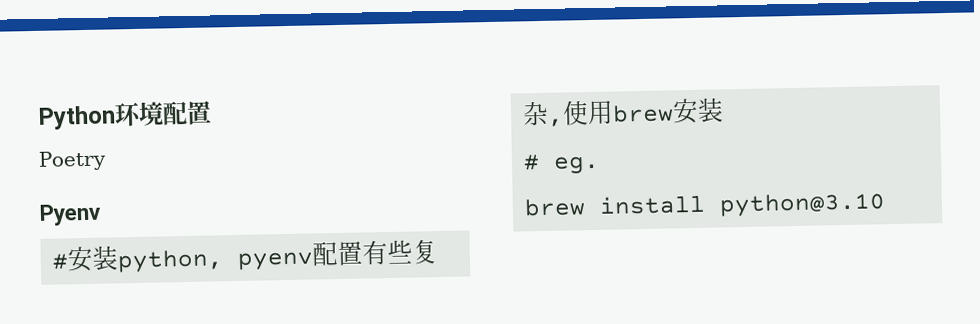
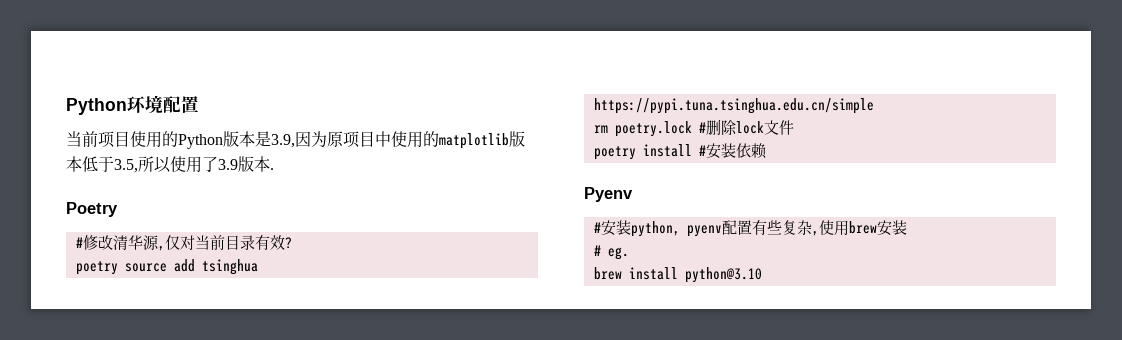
[38,150,107,171] Poetry -> [66,131,525,149] [66,156,274,173] [66,202,118,217] [75,235,292,251] [75,259,258,275] [593,98,874,114] [593,119,794,137] [593,143,767,160] 当前项目使用的Python版本是3.9,因为原项目中使用的matplotlib版本低于3.5,所以使用了3.9版本. // Poetry // #修改清华源,仅对当前目录有效? // poetry source add tsinghua https://pypi.tuna.tsinghua.edu.cn/simple // rm poetry.lock #删除lock文件 // poetry install #安装依赖

